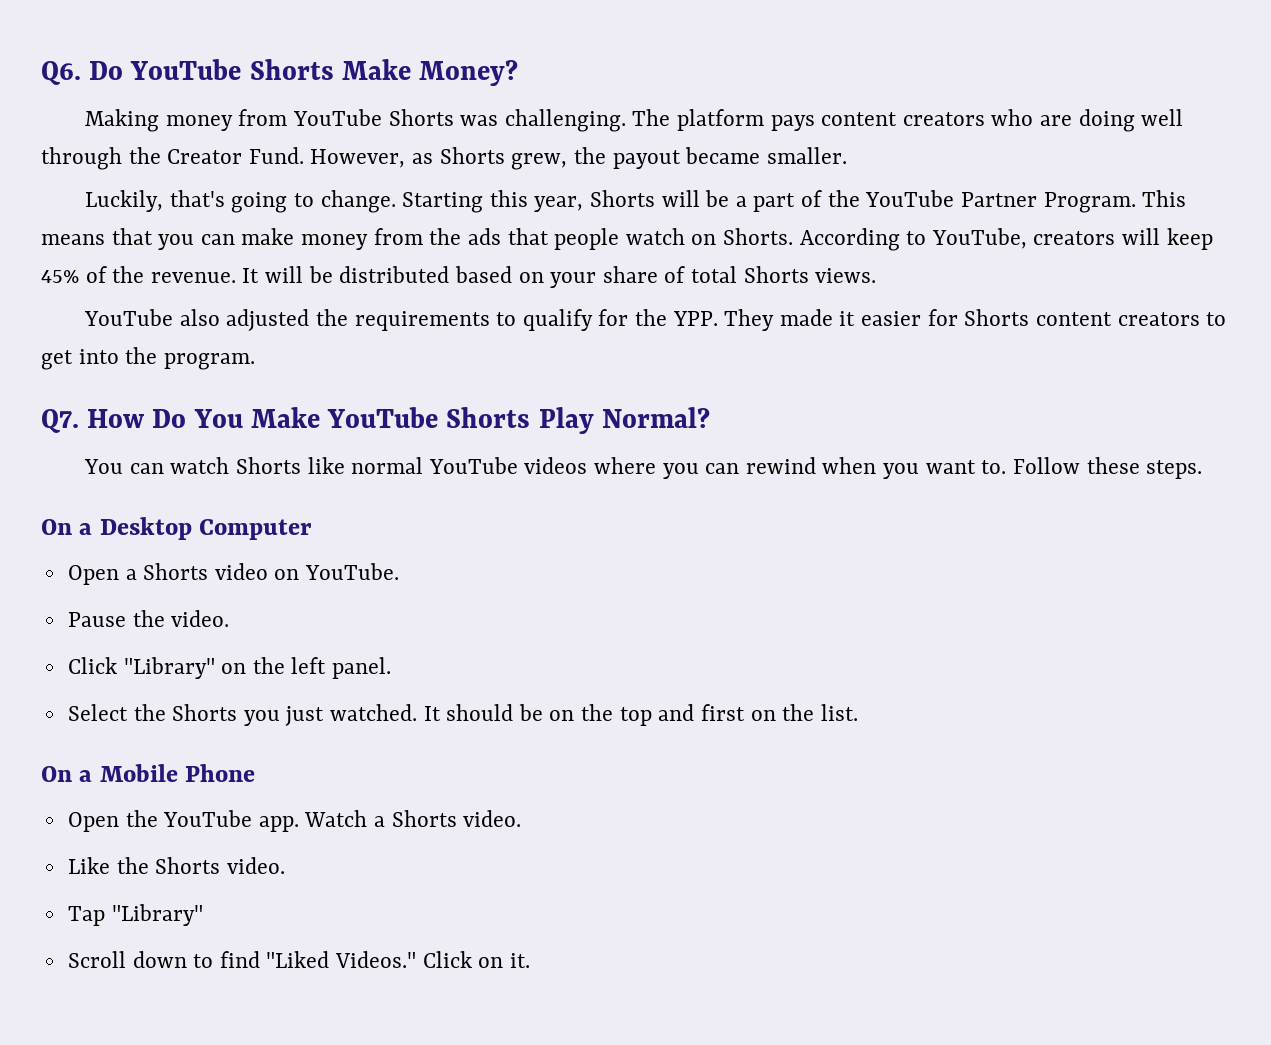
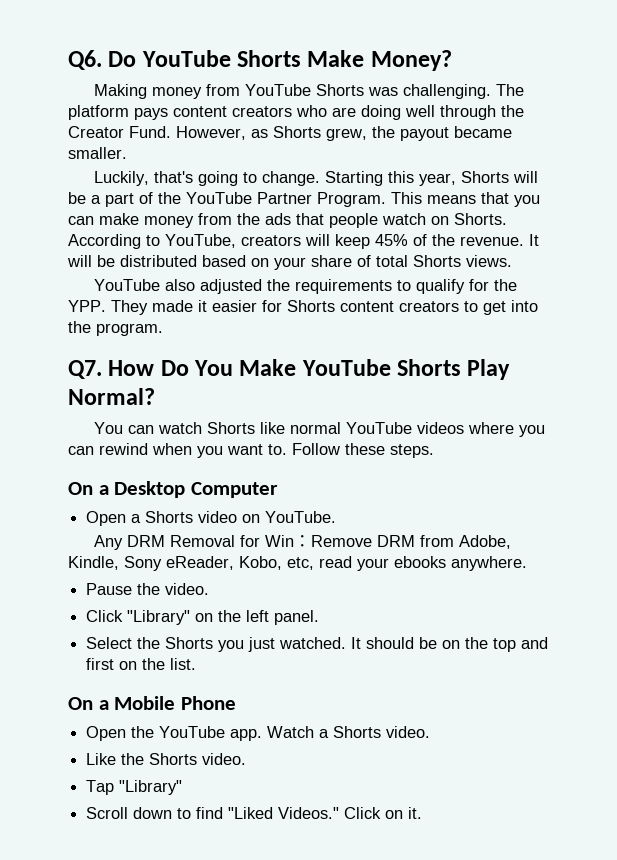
(400, 571) none -> [94,535,512,550] [68,556,527,571] // Any DRM Removal for Win：Remove DRM from Adobe, Kindle, Sony eReader, Kobo, etc, read your ebooks anywhere.

